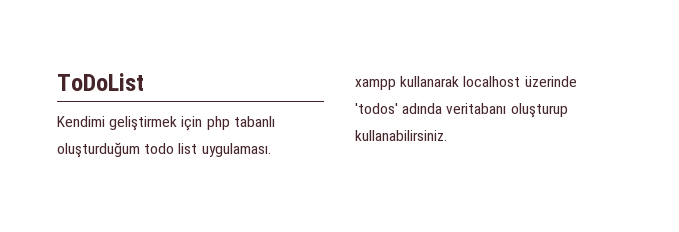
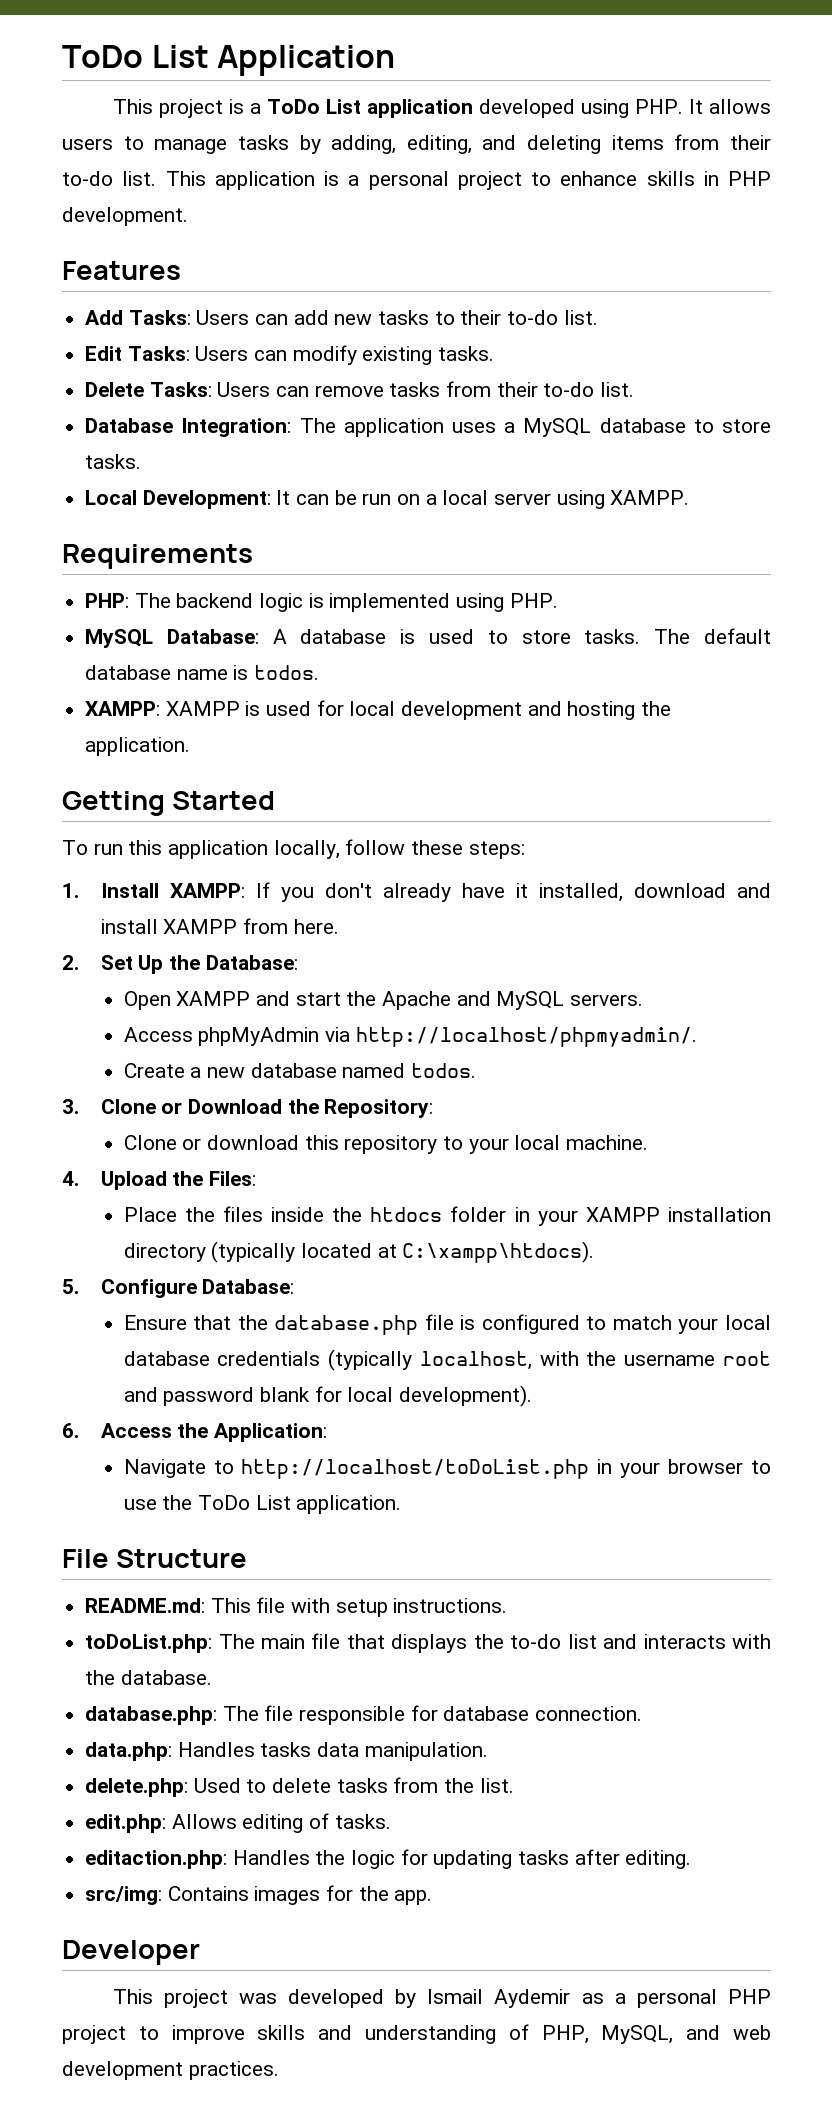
[57,73,144,91] [57,116,275,131] [57,142,271,158] [355,76,577,90] [355,103,568,118] [355,130,447,141] ToDoList // Kendimi geliştirmek için php tabanlı oluşturduğum todo list uygulaması. // xampp kullanarak localhost üzerinde 'todos' adında veritabanı oluşturup kullanabilirsiniz. -> [62,45,396,76] [112,99,771,118] [62,134,771,154] [62,171,771,190] [62,207,188,226] [62,261,181,280] [85,310,598,325] [85,345,495,365] [85,381,635,397] [85,418,771,437] [85,454,142,469] [85,490,690,509] [62,544,253,569] [85,593,558,612] [85,628,771,648] [85,665,320,680] [85,700,672,720] [85,737,191,756] [62,791,276,816] [62,839,525,859] [62,882,771,902] [100,918,339,934] [62,955,298,974] [123,991,644,1010] [123,1027,697,1047] [123,1063,477,1078] [62,1099,434,1118] [123,1135,649,1154] [62,1171,256,1190] [123,1206,771,1226] [123,1241,595,1263] [62,1279,295,1298] [123,1314,771,1335] [123,1349,771,1371] [123,1385,533,1407] [62,1423,327,1442] [123,1459,772,1479] [123,1495,402,1514] [62,1549,248,1568] [85,1597,508,1617] [85,1633,771,1653] [85,1670,212,1685] [85,1705,643,1725] [85,1742,488,1761] [85,1777,514,1797] [85,1813,391,1833] [85,1849,692,1869] [85,1885,433,1905] [62,1940,200,1965] [112,1989,771,2008] [62,2024,771,2044] [62,2061,279,2080] ToDo List Application // This project is a ToDo List application developed using PHP. It allows users to manage tasks by adding, editing, and deleting items from their to-do list. This application is a personal project to enhance skills in PHP development. // Features // Add Tasks: Users can add new tasks to their to-do list. // Edit Tasks: Users can modify existing tasks. // Delete Tasks: Users can remove tasks from their to-do list. // Database Integration: The application uses a MySQL database to store tasks. // Local Development: It can be run on a local server using XAMPP. // Requirements // PHP: The backend logic is implemented using PHP. // MySQL Database: A database is used to store tasks. The default database name is todos. // XAMPP: XAMPP is used for local development and hosting the application. // Getting Started // To run this application locally, follow these steps: // 1. Install XAMPP: If you don't already have it installed, download and install XAMPP from here. // 2. Set Up the Database: // Open XAMPP and start the Apache and MySQL servers. // Access phpMyAdmin via http://localhost/phpmyadmin/. // Create a new database named todos. // 3. Clone or Download the Repository: // Clone or download this repository to your local machine. // 4. Upload the Files: // Place the files inside the htdocs folder in your XAMPP installation directory (typically located at C:\xampp\htdocs). // 5. Configure Database: // Ensure that the database.php file is configured to match your local database credentials (typically localhost, with the username root and password blank for local development). // 6. Access the Application: // Navigate to http://localhost/toDoList.php in your browser to use the ToDo List application. // File Structure // README.md: This file with setup instructions. // toDoList.php: The main file that displays the to-do list and interacts with the database. // database.php: The file responsible for database connection. // data.php: Handles tasks data manipulation. // delete.php: Used to delete tasks from the list. // edit.php: Allows editing of tasks. // editaction.php: Handles the logic for updating tasks after editing. // src/img: Contains images for the app. // Developer // This project was developed by Ismail Aydemir as a personal PHP project to improve skills and understanding of PHP, MySQL, and web development practices.

